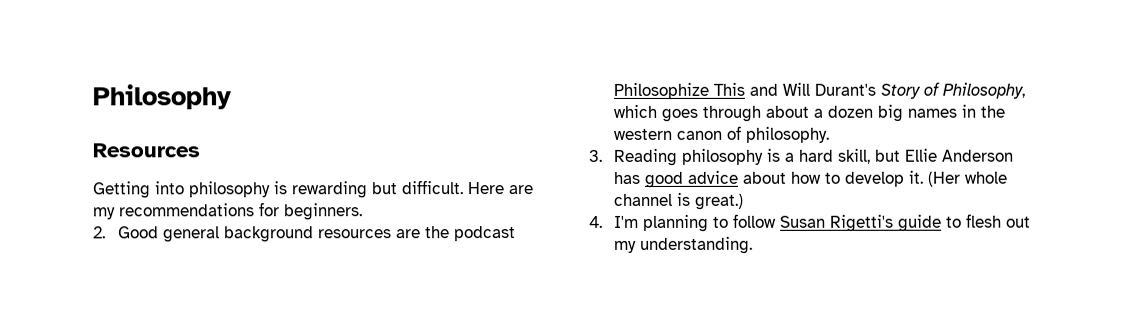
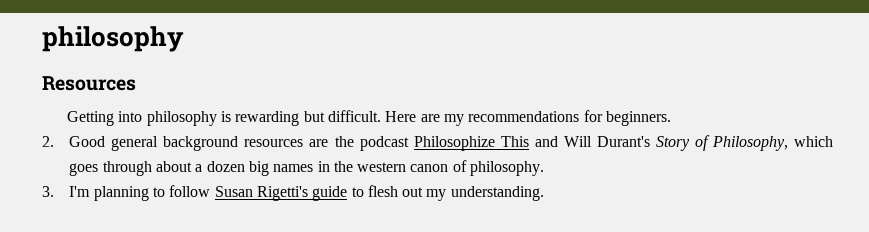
[92,84,231,110] Philosophy -> [42,26,184,52] philosophy
[613,148,1015,166] [614,170,1009,188] [614,192,745,210] [589,215,603,228] Reading philosophy is a hard skill, but Ellie Anderson has good advice about how to develop it. (Her whole channel is great.) // 4. -> (54, 191) none

